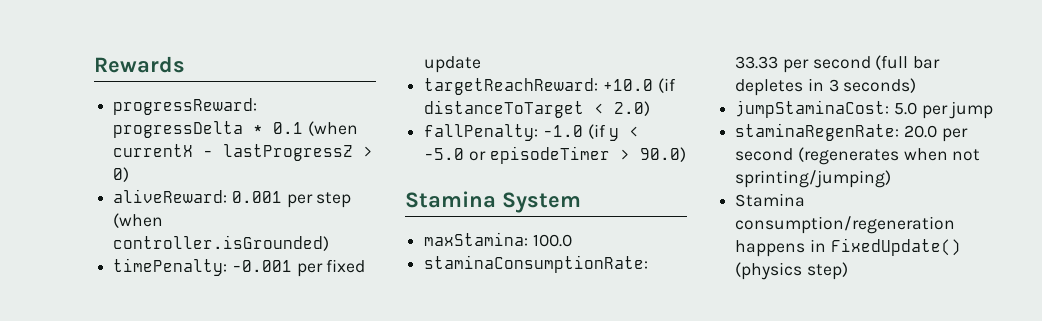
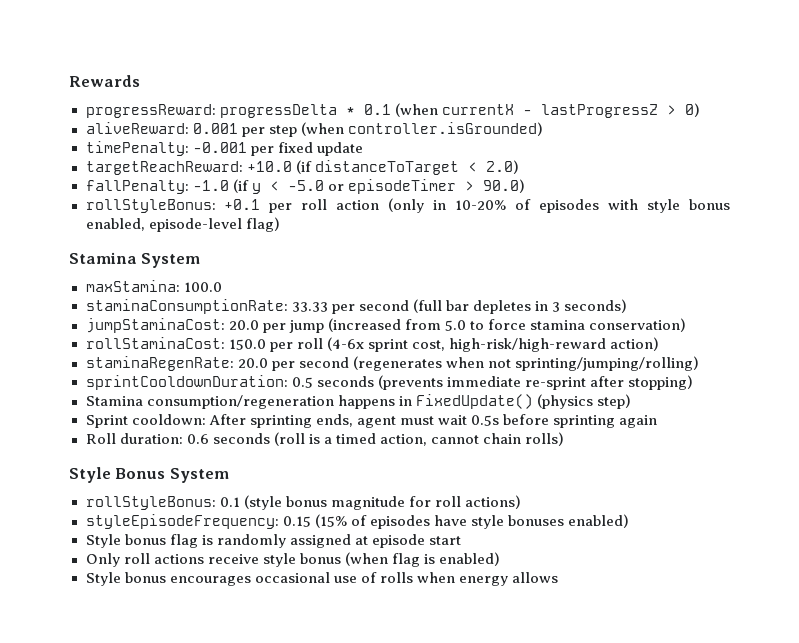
(686, 154) none -> [85,198,730,213] [85,217,280,232] // rollStyleBonus: +0.1 per roll action (only in 10-20% of episodes with style bonus enabled, episode-level flag)
[893,102,917,115] 5.0 -> [228,320,259,330] 20.0
(994, 110) none -> [327,318,686,332] [85,337,659,352] (increased from 5.0 to force stamina conservation) // rollStaminaCost: 150.0 per roll (4-6x sprint cost, high-risk/high-reward action)
[735,170,892,188] sprinting/jumping) -> [514,356,699,371] [85,375,693,390] sprinting/jumping/rolling) // sprintCooldownDuration: 0.5 seconds (prevents immediate re-sprint after stopping)
(848, 271) none -> [85,414,658,428] [85,432,565,446] [69,467,229,483] [85,495,521,510] [85,514,629,529] [85,534,461,548] [85,552,500,567] [85,572,558,586] // Sprint cooldown: After sprinting ends, agent must wait 0.5s before sprinting again // Roll duration: 0.6 seconds (roll is a timed action, cannot chain rolls) // Style Bonus System // rollStyleBonus: 0.1 (style bonus magnitude for roll actions) // styleEpisodeFrequency: 0.15 (15% of episodes have style bonuses enabled) // Style bonus flag is randomly assigned at episode start // Only roll actions receive style bonus (when flag is enabled) // Style bonus encourages occasional use of rolls when energy allows

